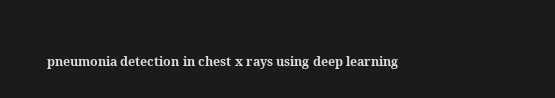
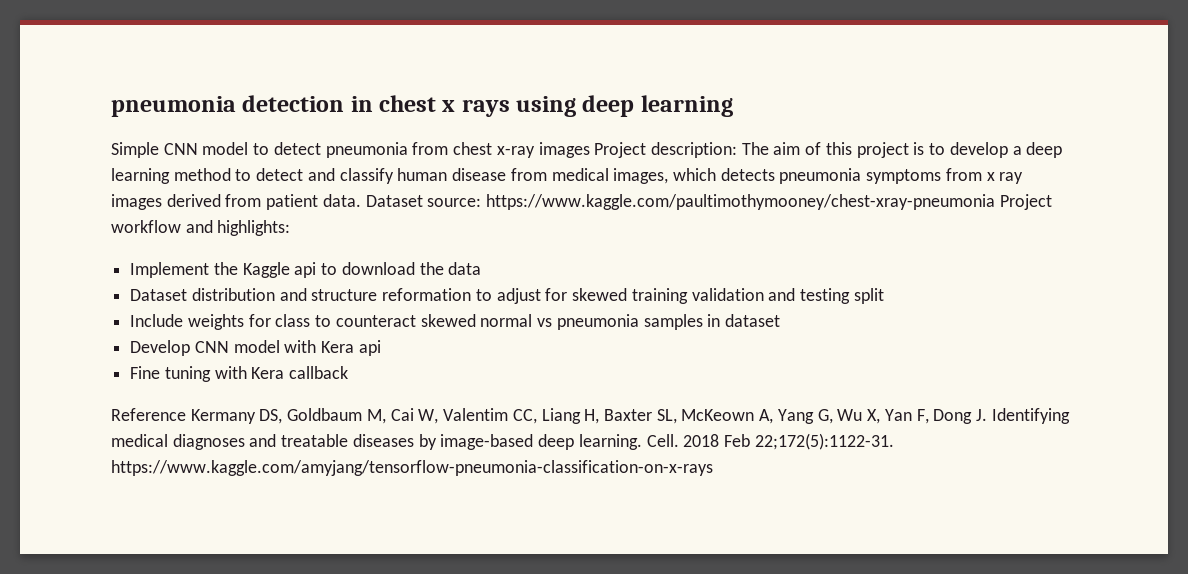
(398, 62) none -> [111,142,1063,158] [111,168,1024,184] [111,194,1052,210] [111,220,291,236] [130,262,482,278] [130,288,884,304] [130,314,780,330] [130,340,381,356] [130,366,349,382] [111,408,1070,424] [111,433,894,450] [111,460,713,476] // Simple CNN model to detect pneumonia from chest x-ray images Project description: The aim of this project is to develop a deep learning method to detect and classify human disease from medical images, which detects pneumonia symptoms from x ray images derived from patient data. Dataset source: https://www.kaggle.com/paultimothymooney/chest-xray-pneumonia Project workflow and highlights: // Implement the Kaggle api to download the data // Dataset distribution and structure reformation to adjust for skewed training validation and testing split // Include weights for class to counteract skewed normal vs pneumonia samples in dataset // Develop CNN model with Kera api // Fine tuning with Kera callback // Reference Kermany DS, Goldbaum M, Cai W, Valentim CC, Liang H, Baxter SL, McKeown A, Yang G, Wu X, Yan F, Dong J. Identifying medical diagnoses and treatable diseases by image-based deep learning. Cell. 2018 Feb 22;172(5):1122-31. https://www.kaggle.com/amyjang/tensorflow-pneumonia-classification-on-x-rays

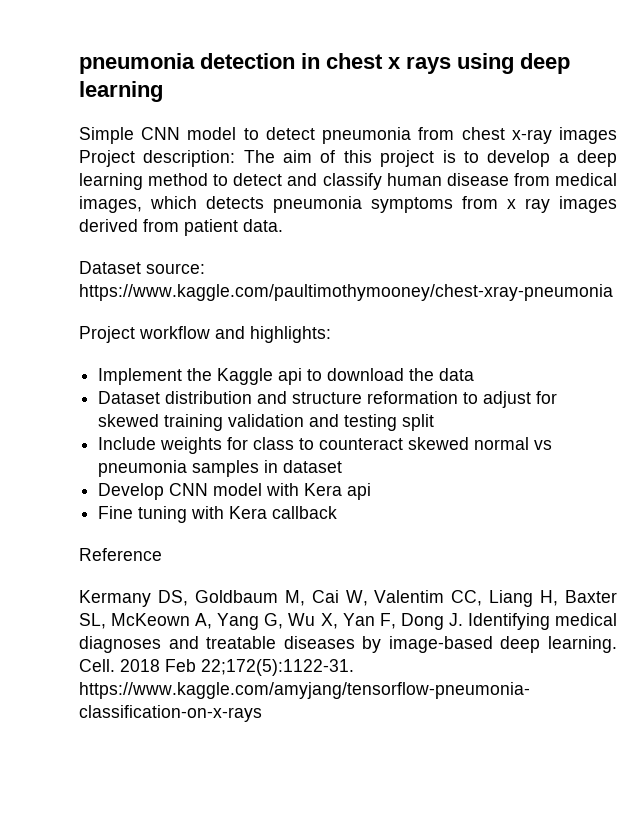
(361, 200) none -> (283, 225) //
(996, 202) none -> (613, 292) //
(186, 414) none -> (162, 554) //

